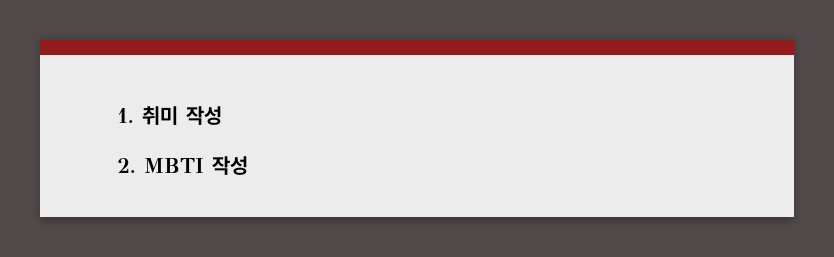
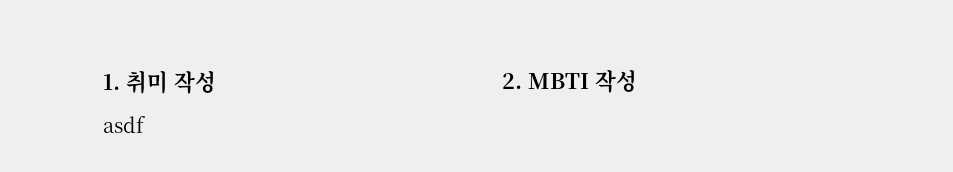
(222, 115) none -> [103,116,146,133] // asdf

